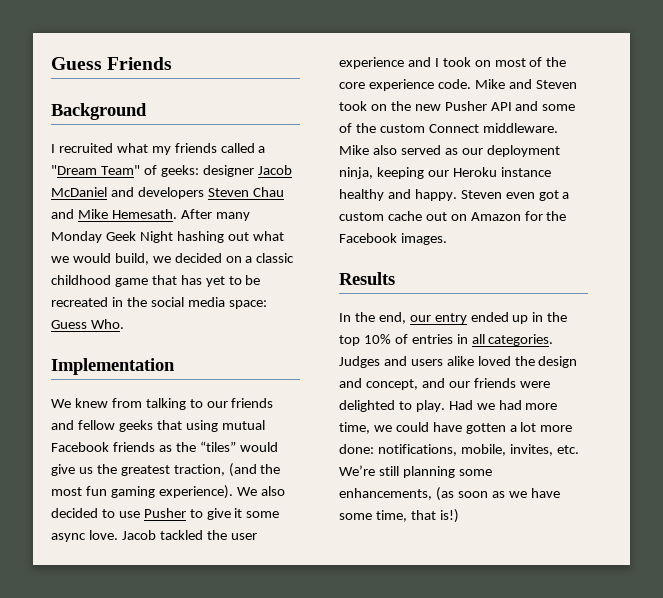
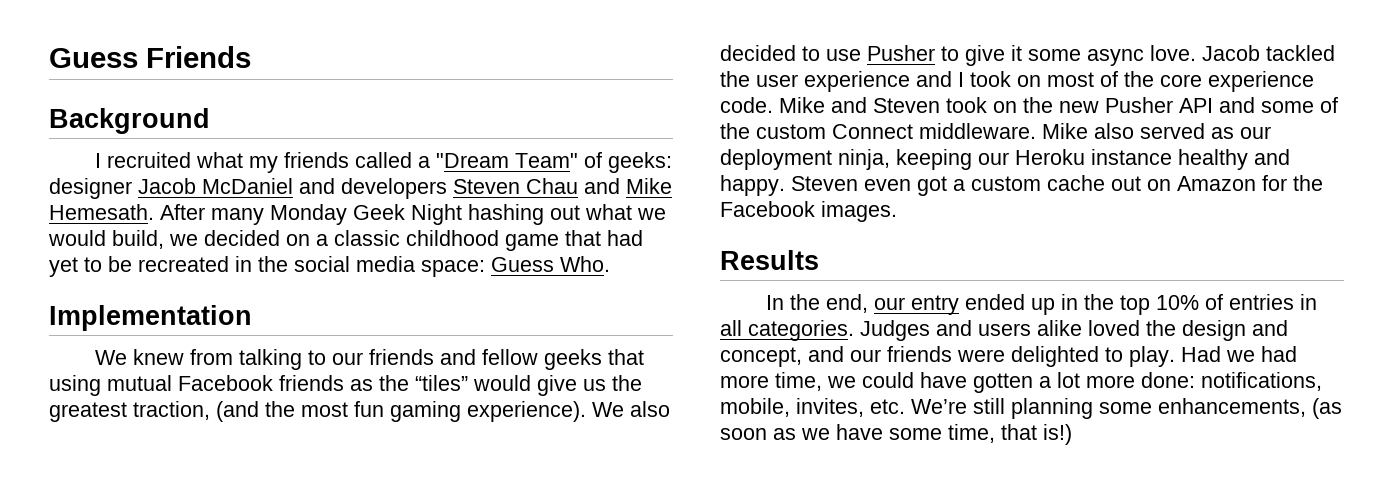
[180,275,202,285] has -> [607,230,643,246] had

